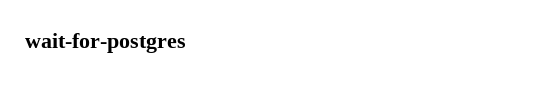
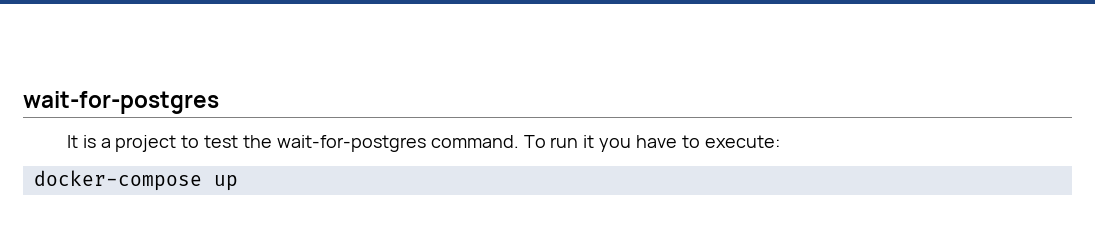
[25,33,186,53] wait-for-postgres -> [23,91,219,114] [66,135,780,152] [33,170,238,191] wait-for-postgres // It is a project to test the wait-for-postgres command. To run it you have to execute: // docker-compose up

